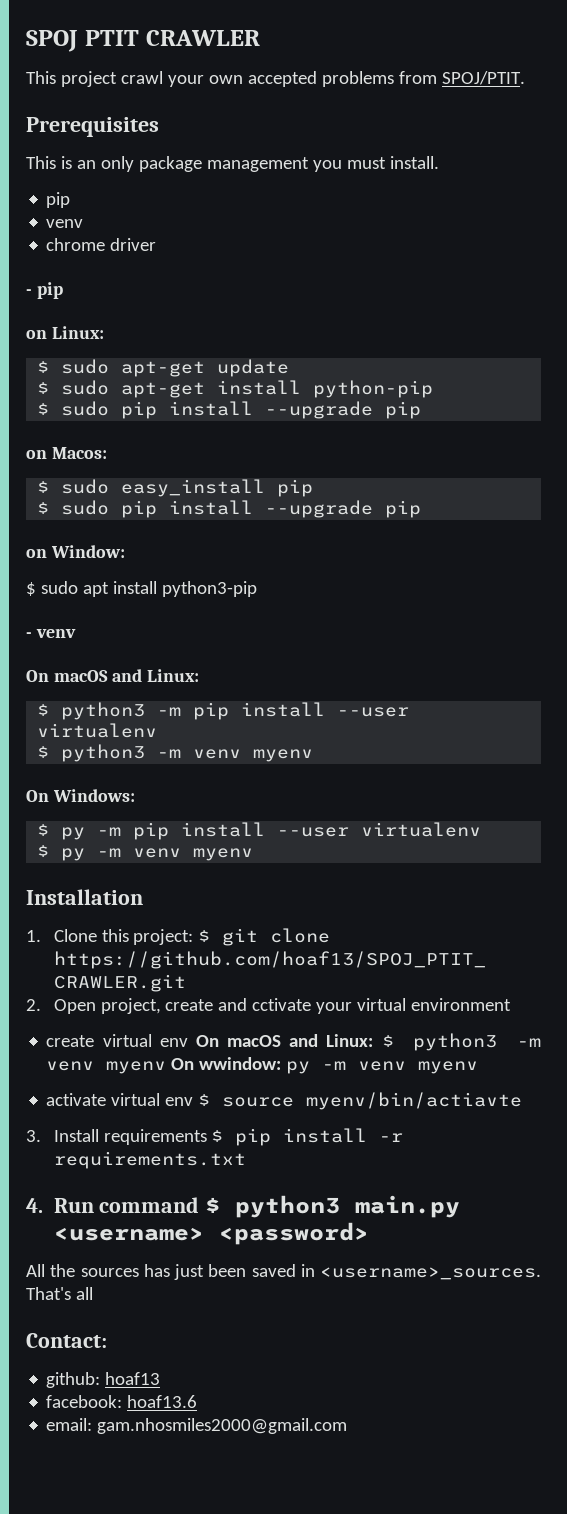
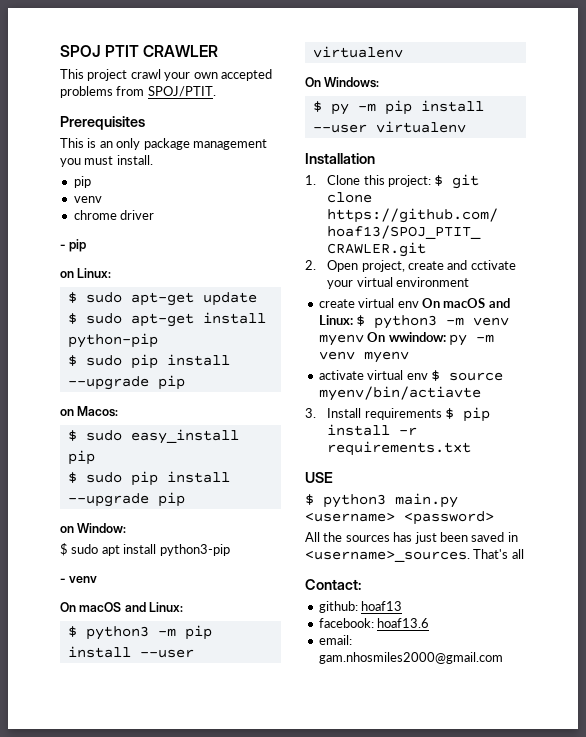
[37,744,314,762] // $ python3 -m venv myenv -> (403, 52) none
[37,845,254,861] // $ py -m venv myenv -> (466, 127) none
[26,1197,200,1213] 4. Run command -> [305,472,333,483] USE //

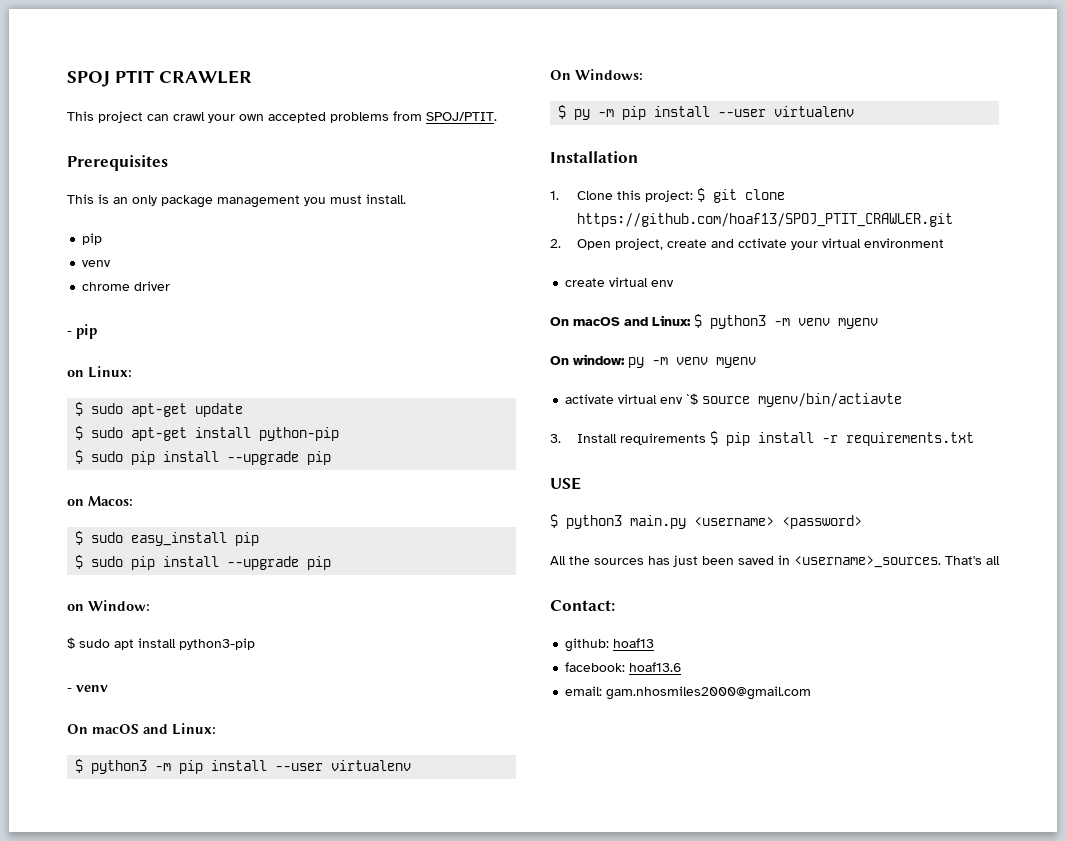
(128, 75) none -> [147,114,169,121] can
(419, 304) none -> (675, 283) //
[367,332,446,342] On wwindow: -> [550,354,625,365] // On window:
[430,370,440,381] $ -> [686,393,699,405] `$

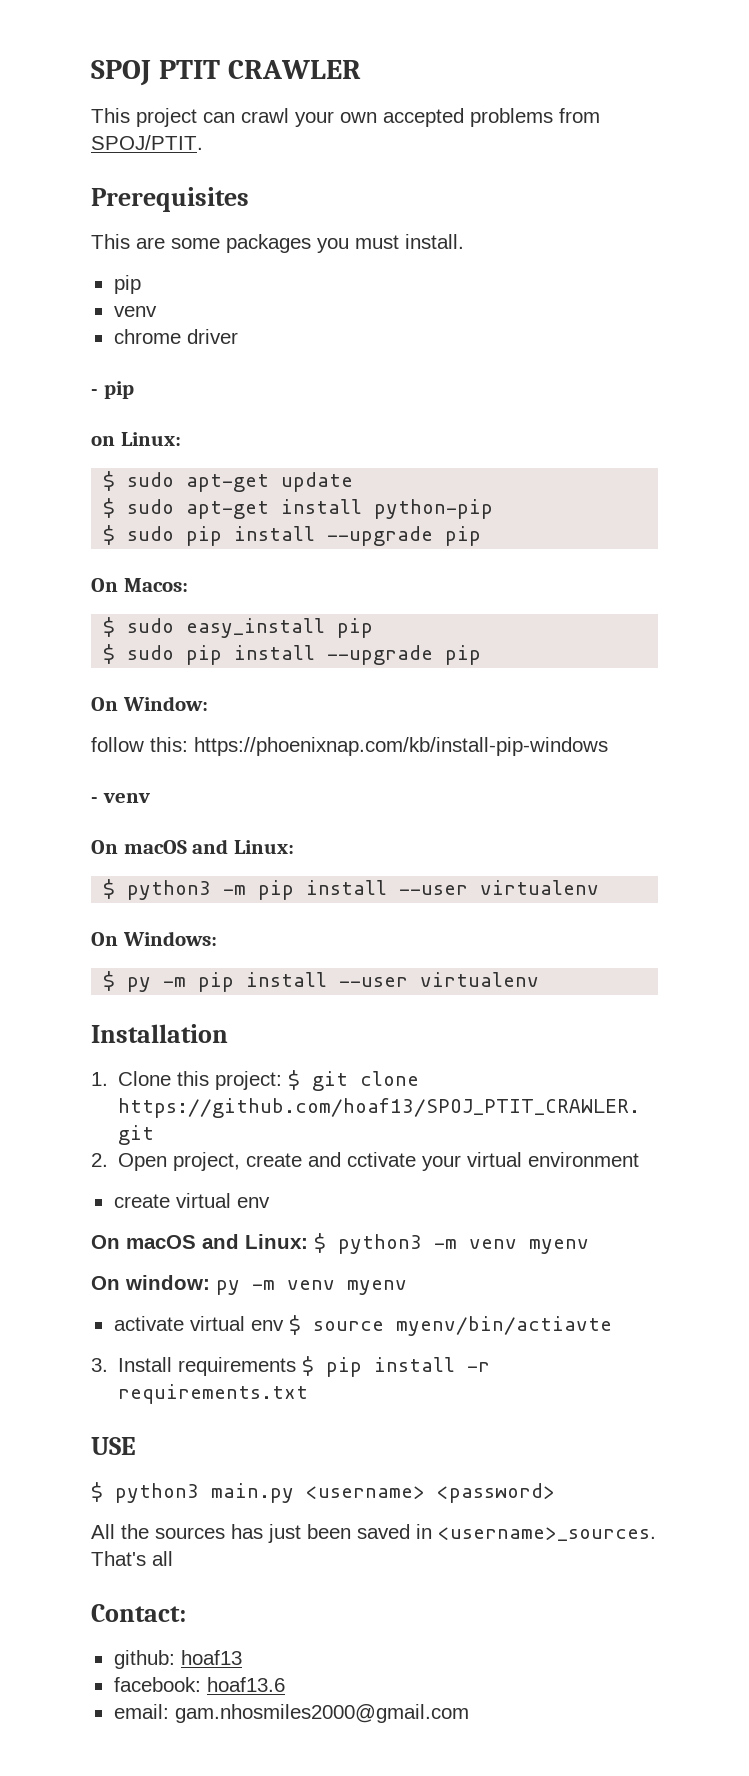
[98,194,300,208] is an only package management -> [136,234,311,253] are some packages
[67,499,84,506] on -> [91,578,118,592] On
[67,604,84,611] on -> [91,697,118,711] On
[67,637,255,650] $ sudo apt install python3-pip -> [91,737,608,756] follow this: https://phoenixnap.com/kb/install-pip-windows
[686,393,699,405] `$ -> [288,1315,301,1335] $

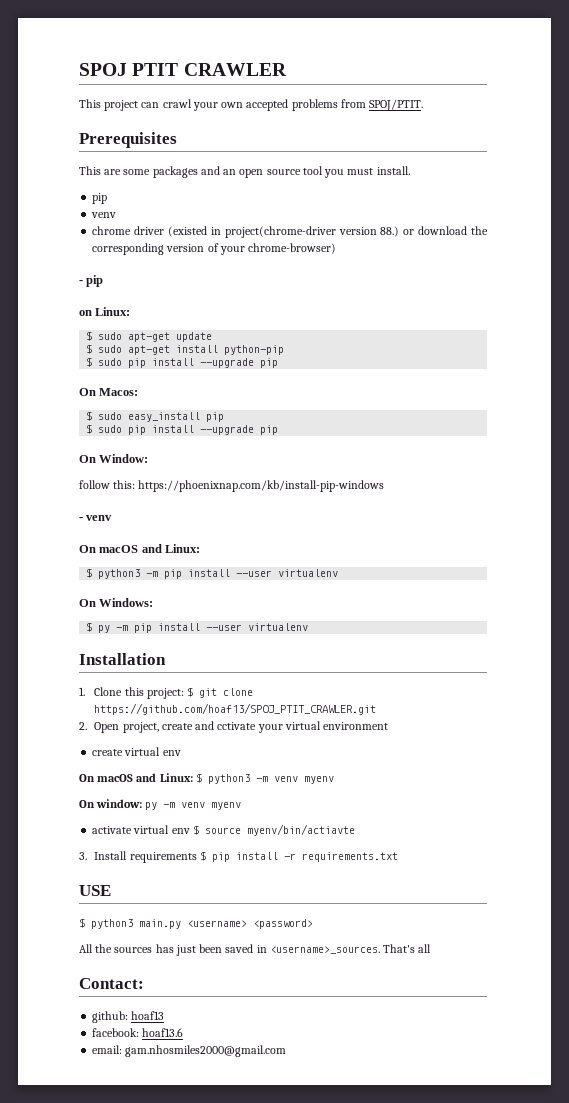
(311, 243) none -> [200,166,323,178] and an open source tool
(238, 336) none -> [167,226,488,238] [92,243,337,255] (existed in project(chrome-driver version 88.) or download the corresponding version of your chrome-browser)

